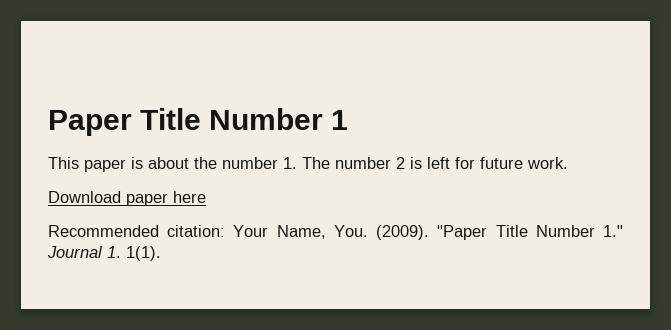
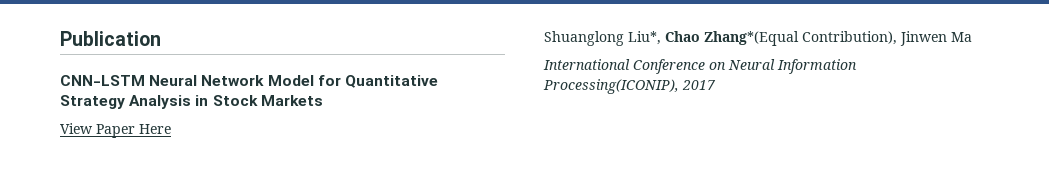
[48,108,349,136] [48,157,568,172] [48,191,206,206] [48,225,623,240] [47,246,161,261] Paper Title Number 1 // This paper is about the number 1. The number 2 is left for future work. // Download paper here // Recommended citation: Your Name, You. (2009). "Paper Title Number 1." Journal 1. 1(1). -> [60,31,161,46] [60,75,438,88] [60,95,323,109] [60,123,171,138] [544,31,972,46] [543,59,857,74] [543,79,716,94] Publication // CNN-LSTM Neural Network Model for Quantitative Strategy Analysis in Stock Markets // View Paper Here // Shuanglong Liu*, Chao Zhang*(Equal Contribution), Jinwen Ma // International Conference on Neural Information Processing(ICONIP), 2017

